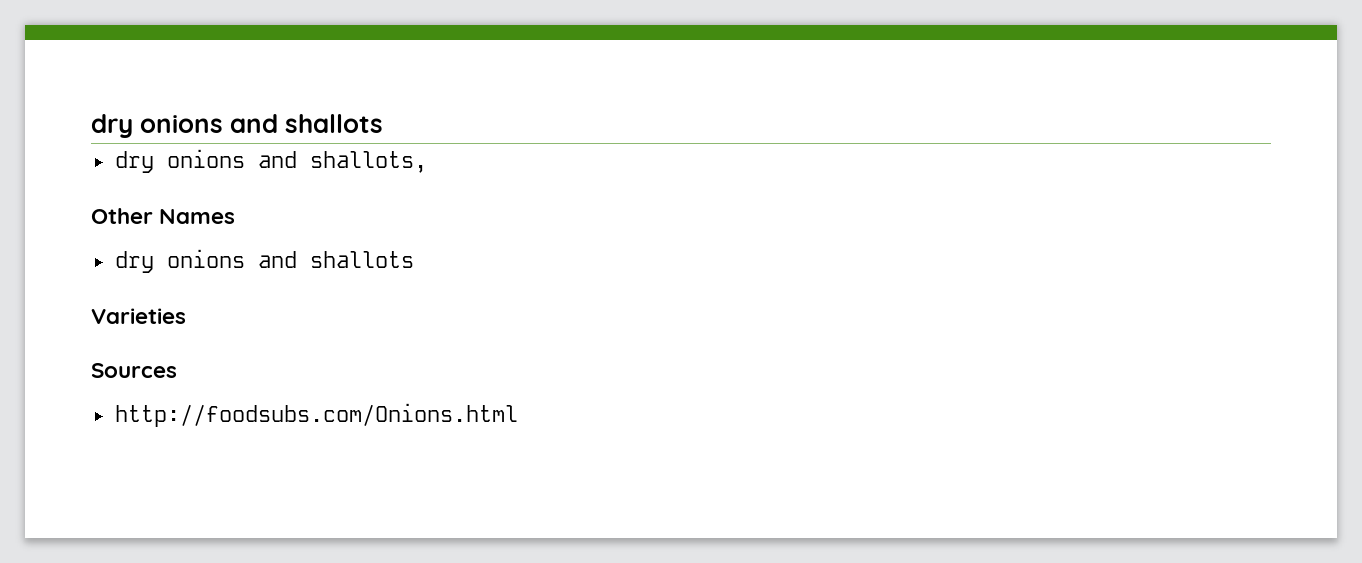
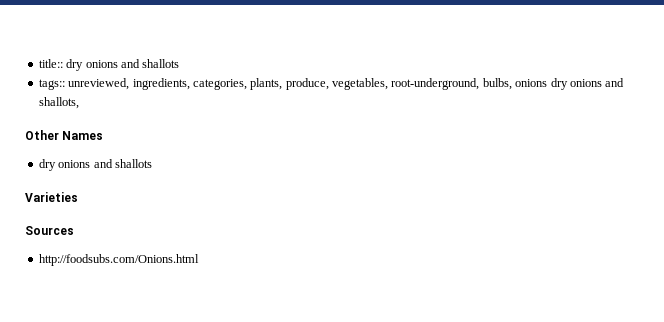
[91,114,384,138] dry onions and shallots // -> [38,59,180,71] [38,78,548,90] title:: dry onions and shallots // tags:: unreviewed, ingredients, categories, plants, produce, vegetables, root-underground, bulbs, onions

